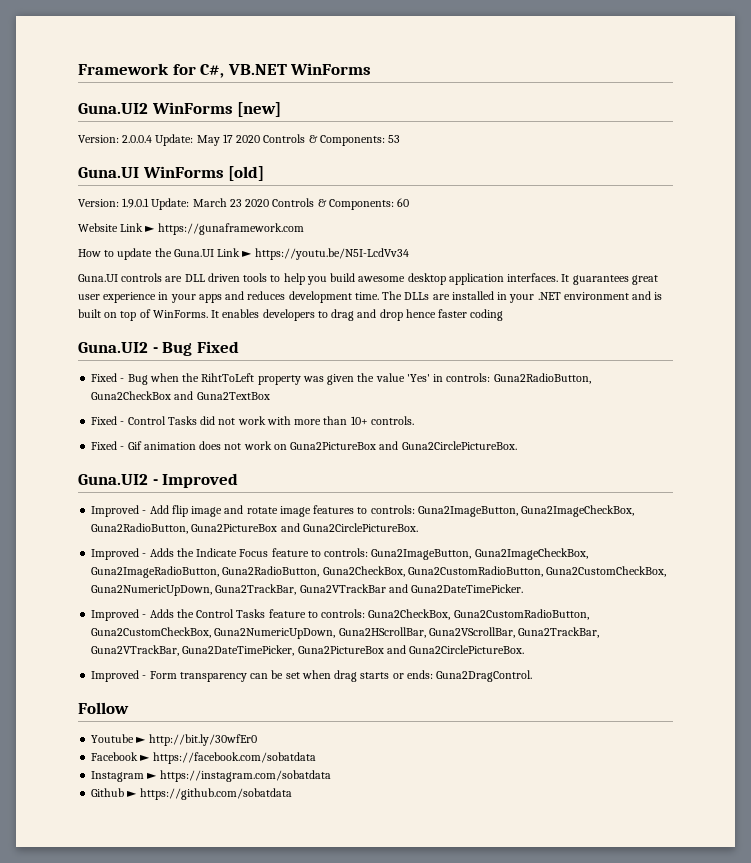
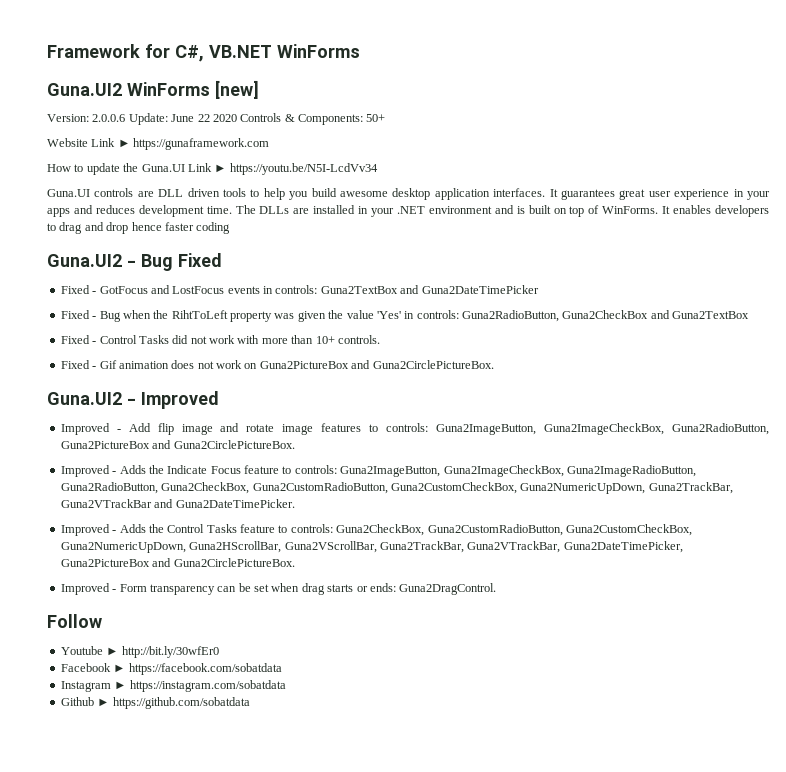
[122,134,401,146] [78,166,265,181] [78,198,410,210] 2.0.0.4 Update: May 17 2020 Controls & Components: 53 // Guna.UI WinForms [old] // Version: 1.9.0.1 Update: March 23 2020 Controls & Components: 60 -> [92,113,386,125] 2.0.0.6 Update: June 22 2020 Controls & Components: 50+
(239, 347) none -> [60,285,539,294] // Fixed - GotFocus and LostFocus events in controls: Guna2TextBox and Guna2DateTimePicker

